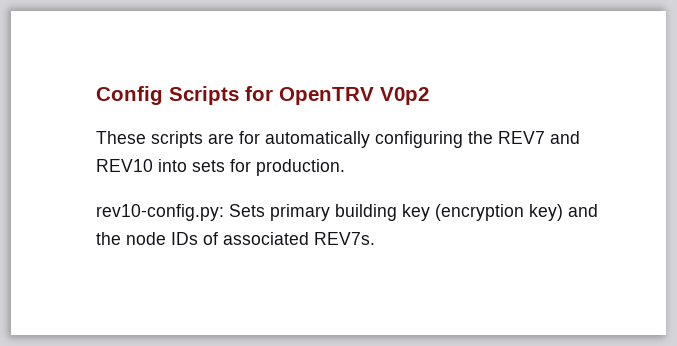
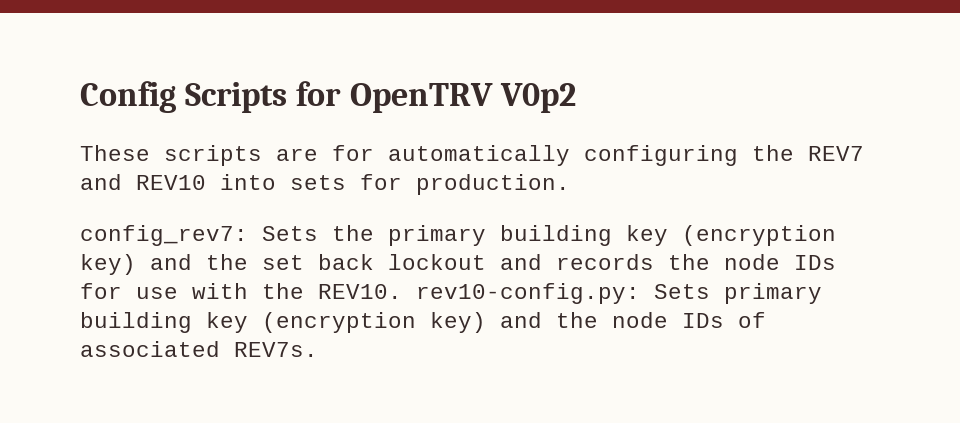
(345, 167) none -> [80,225,836,246] [80,254,836,275] [80,283,402,299] config_rev7: Sets the primary building key (encryption key) and the set back lockout and records the node IDs for use with the REV10.

